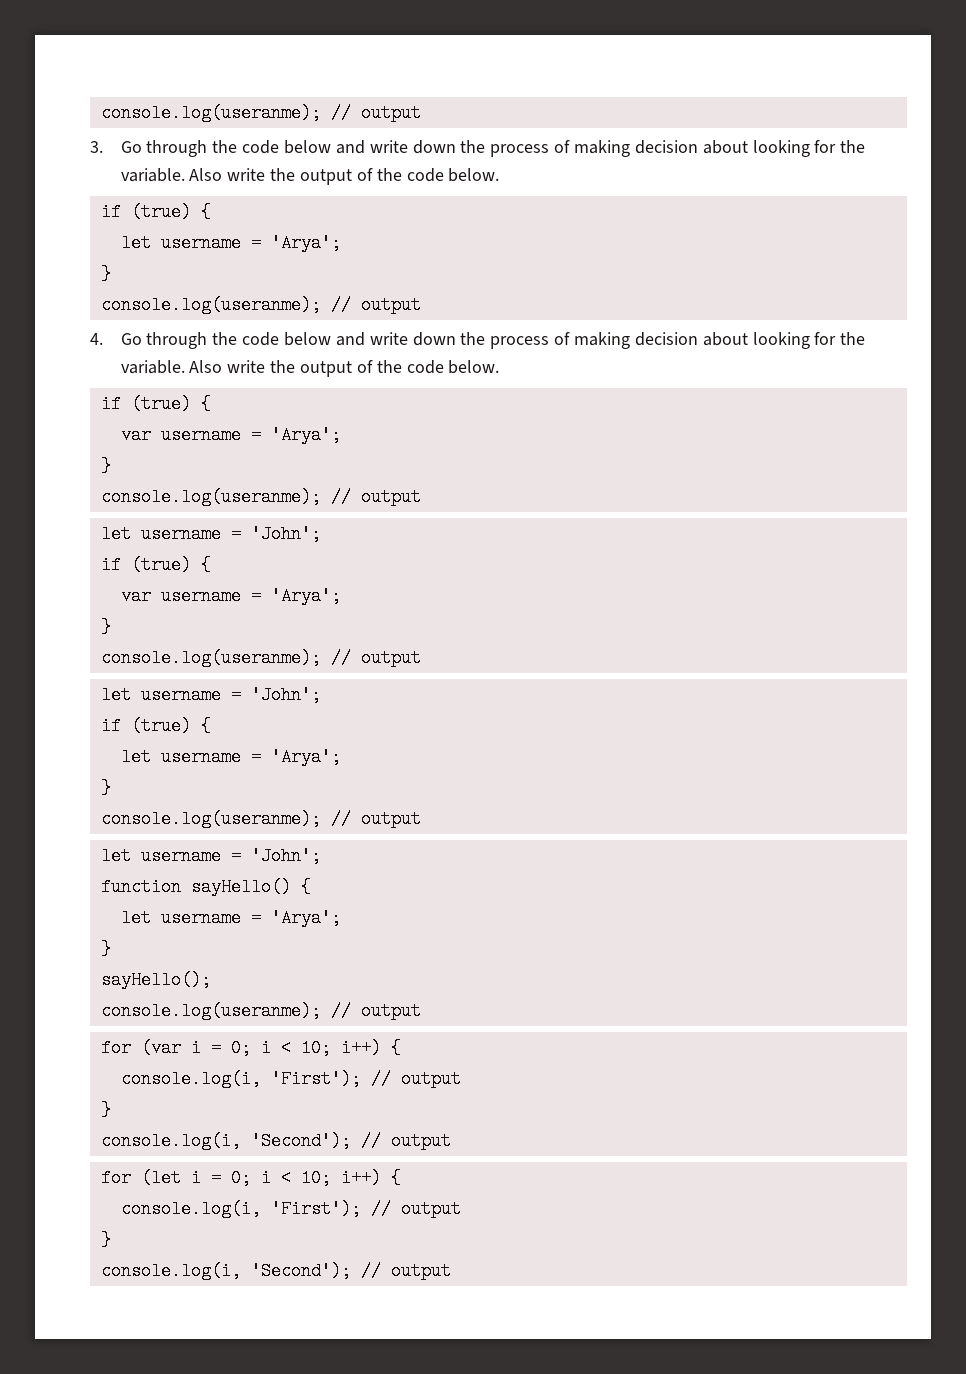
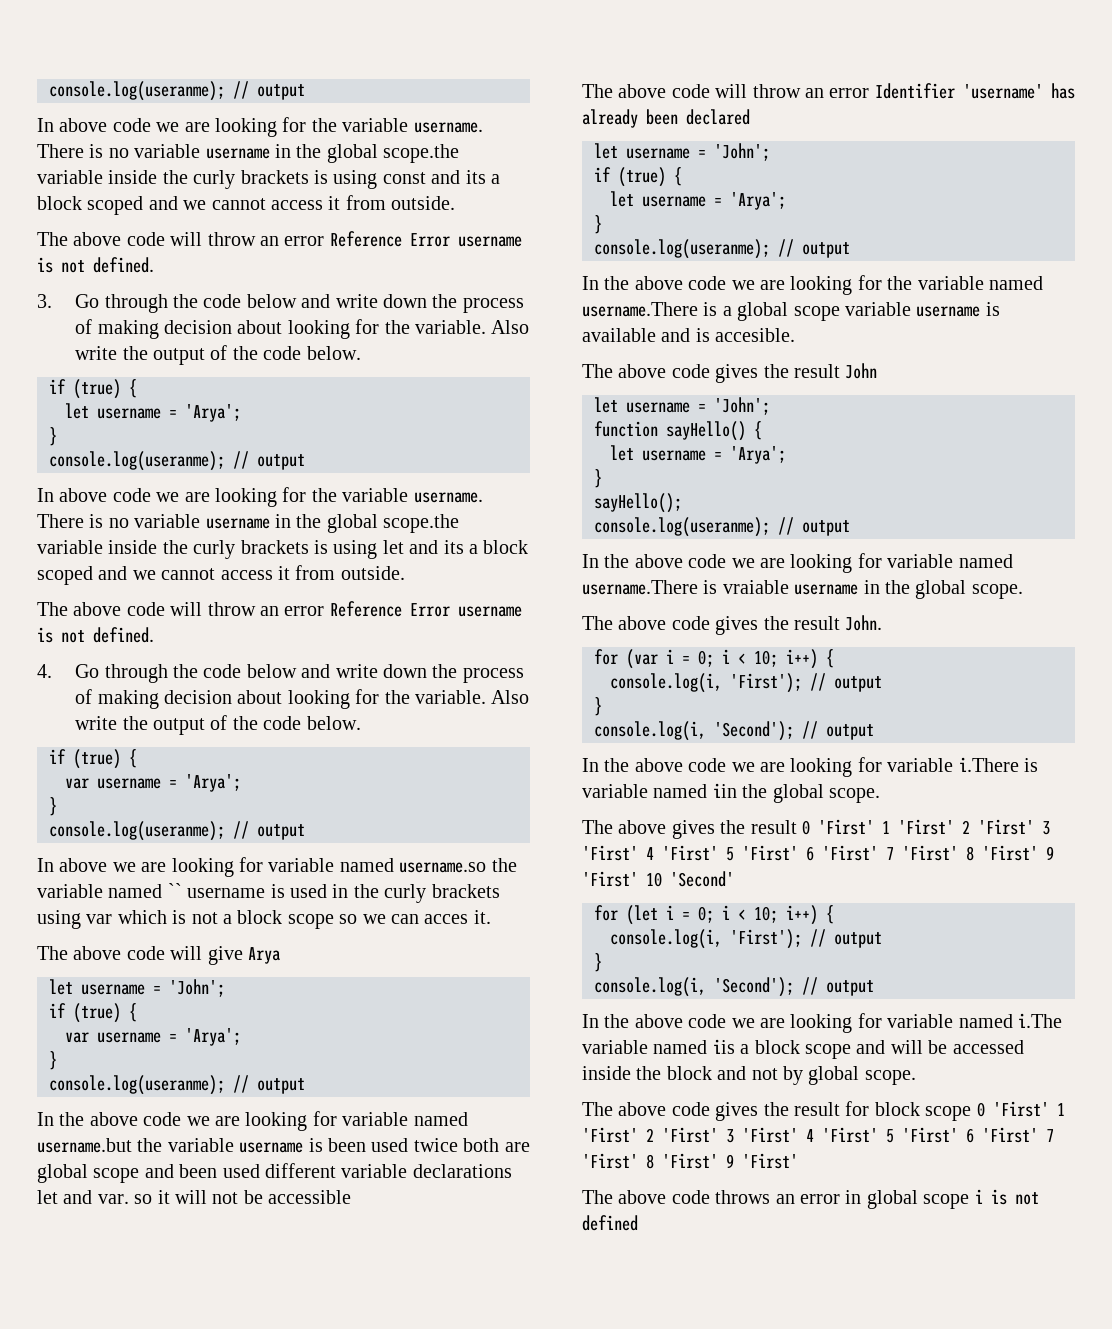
[100,104,421,122] console.log(useranme); // output -> [49,81,305,101] [37,117,483,137] [37,144,460,163] [37,170,500,189] [37,195,456,215] [37,231,522,247] [37,257,154,273] console.log(useranme); // output // In above code we are looking for the variable username. There is no variable username in the global scope.the variable inside the curly brackets is using const and its a block scoped and we cannot access it from outside. // The above code will throw an error Reference Error username is not defined.
(421, 305) none -> [37,487,483,507] [37,514,460,533] [37,540,529,559] [37,565,405,585] [37,601,522,617] [37,627,154,643] // In above code we are looking for the variable username. There is no variable username in the global scope.the variable inside the curly brackets is using let and its a block scoped and we cannot access it from outside. // The above code will throw an error Reference Error username is not defined.
(421, 497) none -> [37,857,517,877] [37,883,500,903] [37,910,491,929] [37,946,280,965] // In above we are looking for variable named username.so the variable named `` username is used in the curly brackets using var which is not a block scope so we can acces it. // The above code will give Arya
(421, 658) none -> [37,1111,468,1131] [37,1138,530,1153] [37,1163,512,1183] [37,1190,352,1204] [582,83,1075,99] [582,109,750,128] // In the above code we are looking for variable named username.but the variable username is been used twice both are global scope and been used different variable declarations let and var. so it will not be accessible // The above code will throw an error Identifier 'username' has already been declared
(421, 819) none -> [582,275,1043,295] [582,302,1000,321] [582,328,796,342] [582,363,878,383] // In the above code we are looking for the variable named username.There is a global scope variable username is available and is accesible. // The above code gives the result John
(421, 1011) none -> [582,553,1013,573] [582,580,1023,599] [582,615,883,635] // In the above code we are looking for variable named username.There is vraiable username in the global scope. // The above code gives the result John.
(451, 1141) none -> [582,757,1038,777] [582,783,880,803] [582,819,1050,839] [582,845,1054,861] [582,871,734,887] // In the above code we are looking for variable i.There is variable named iin the global scope. // The above gives the result 0 'First' 1 'First' 2 'First' 3 'First' 4 'First' 5 'First' 6 'First' 7 'First' 8 'First' 9 'First' 10 'Second'
(451, 1271) none -> [582,1013,1062,1033] [582,1039,1024,1059] [582,1066,916,1085] [582,1101,1065,1121] [582,1127,1054,1143] [582,1153,798,1169] [582,1189,1039,1209] [582,1215,638,1231] // In the above code we are looking for variable named i.The variable named iis a block scope and will be accessed inside the block and not by global scope. // The above code gives the result for block scope 0 'First' 1 'First' 2 'First' 3 'First' 4 'First' 5 'First' 6 'First' 7 'First' 8 'First' 9 'First' // The above code throws an error in global scope i is not defined

